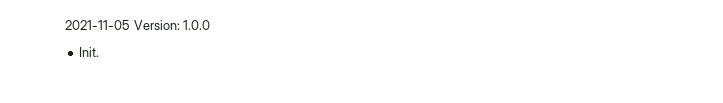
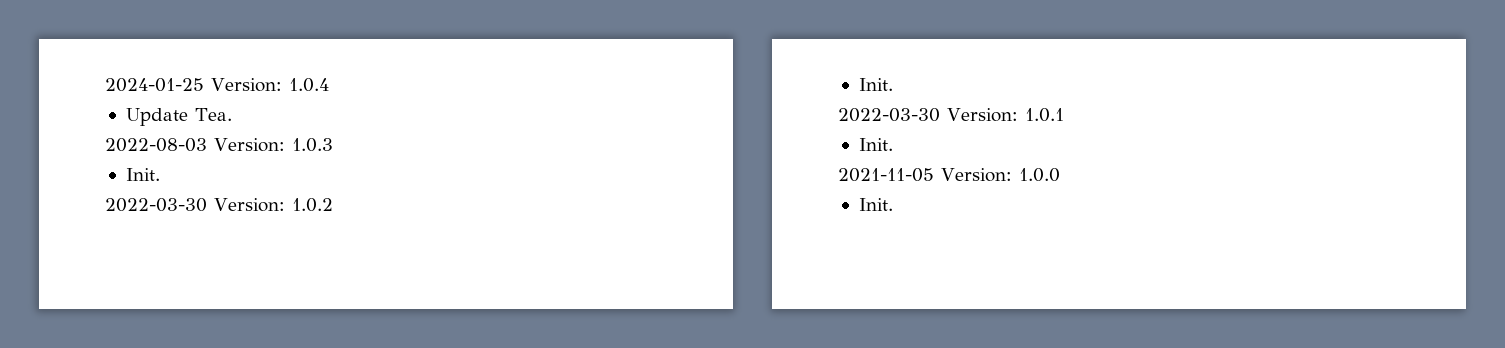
(65, 25) none -> [105,78,329,92] [125,108,232,126] [105,138,333,152] [125,168,160,181] [105,198,333,212] [858,78,893,91] [838,108,1064,122] [858,138,893,151] 2024-01-25 Version: 1.0.4 // Update Tea. // 2022-08-03 Version: 1.0.3 // Init. // 2022-03-30 Version: 1.0.2 // Init. // 2022-03-30 Version: 1.0.1 // Init. //

